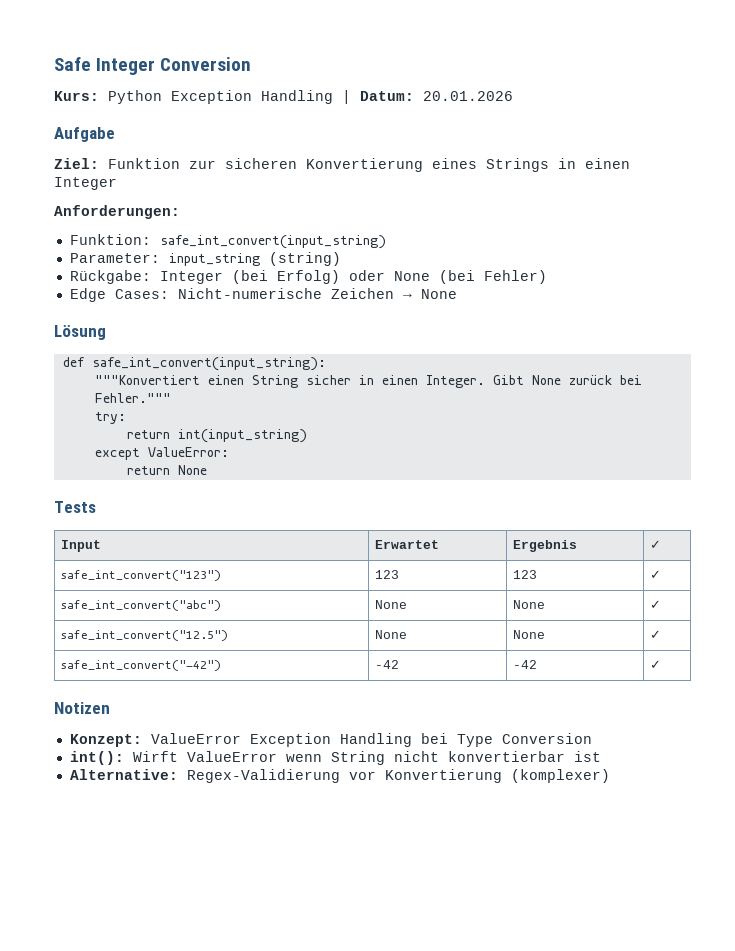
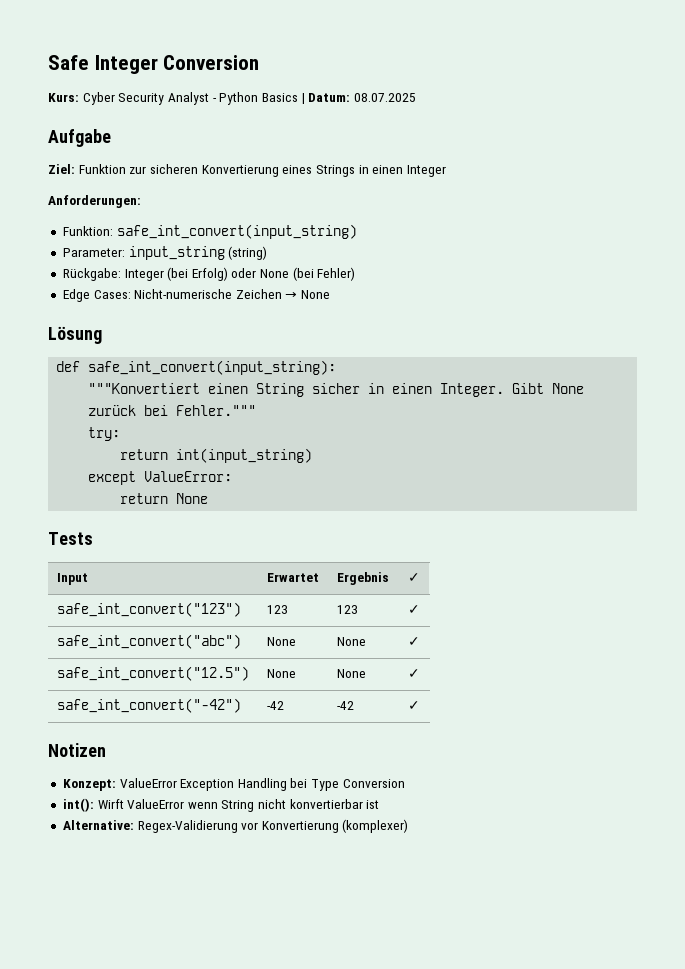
[108,90,333,104] Python Exception Handling -> [82,92,298,105] Cyber Security Analyst - Python Basics
[423,91,513,101] 20.01.2026 -> [353,93,416,102] 08.07.2025

